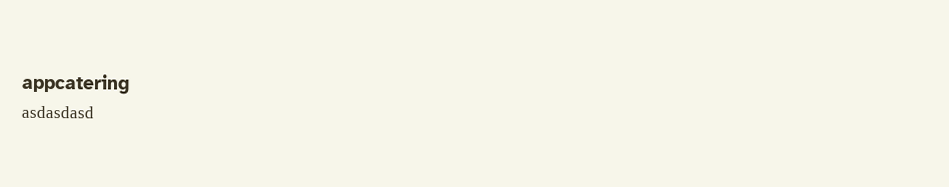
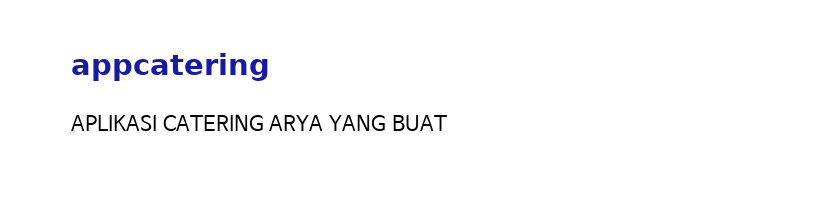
[21,105,94,119] asdasdasd -> [71,114,447,131] APLIKASI CATERING ARYA YANG BUAT

